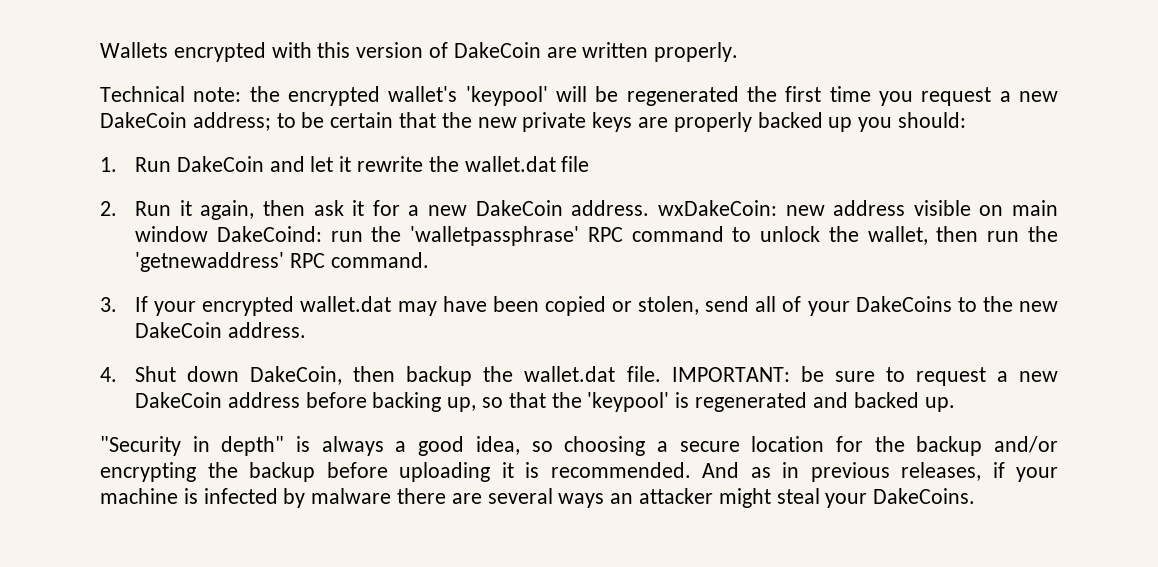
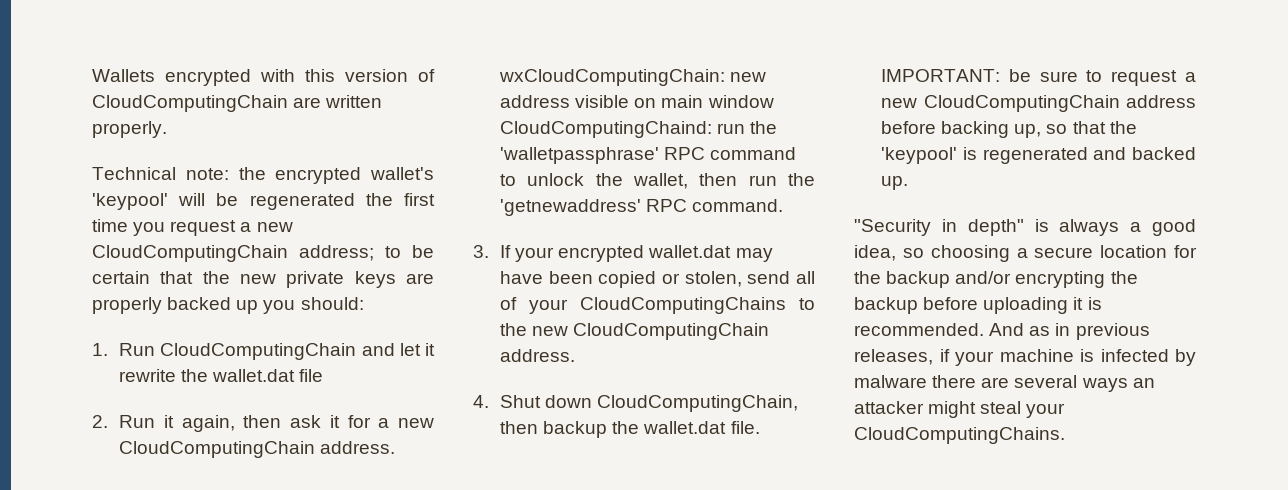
[453,42,541,58] DakeCoin -> [92,95,288,112] CloudComputingChain
[100,112,187,128] DakeCoin -> [92,245,288,262] CloudComputingChain
[176,156,264,172] DakeCoin -> [160,343,357,360] CloudComputingChain
[475,200,777,216] DakeCoin address. wxDakeCoin: -> [119,441,396,458] [499,69,726,86] CloudComputingChain address. wxCloudComputingChain:
[216,226,322,242] DakeCoind: -> [500,121,713,138] CloudComputingChaind:
[855,296,952,312] DakeCoins -> [580,297,787,314] CloudComputingChains
[135,322,223,338] DakeCoin -> [573,323,770,340] CloudComputingChain
[250,366,343,385] DakeCoin, -> [597,395,799,412] CloudComputingChain,
[135,392,223,408] DakeCoin -> [923,95,1120,112] CloudComputingChain
[873,488,976,504] DakeCoins. -> [854,427,1065,444] CloudComputingChains.

